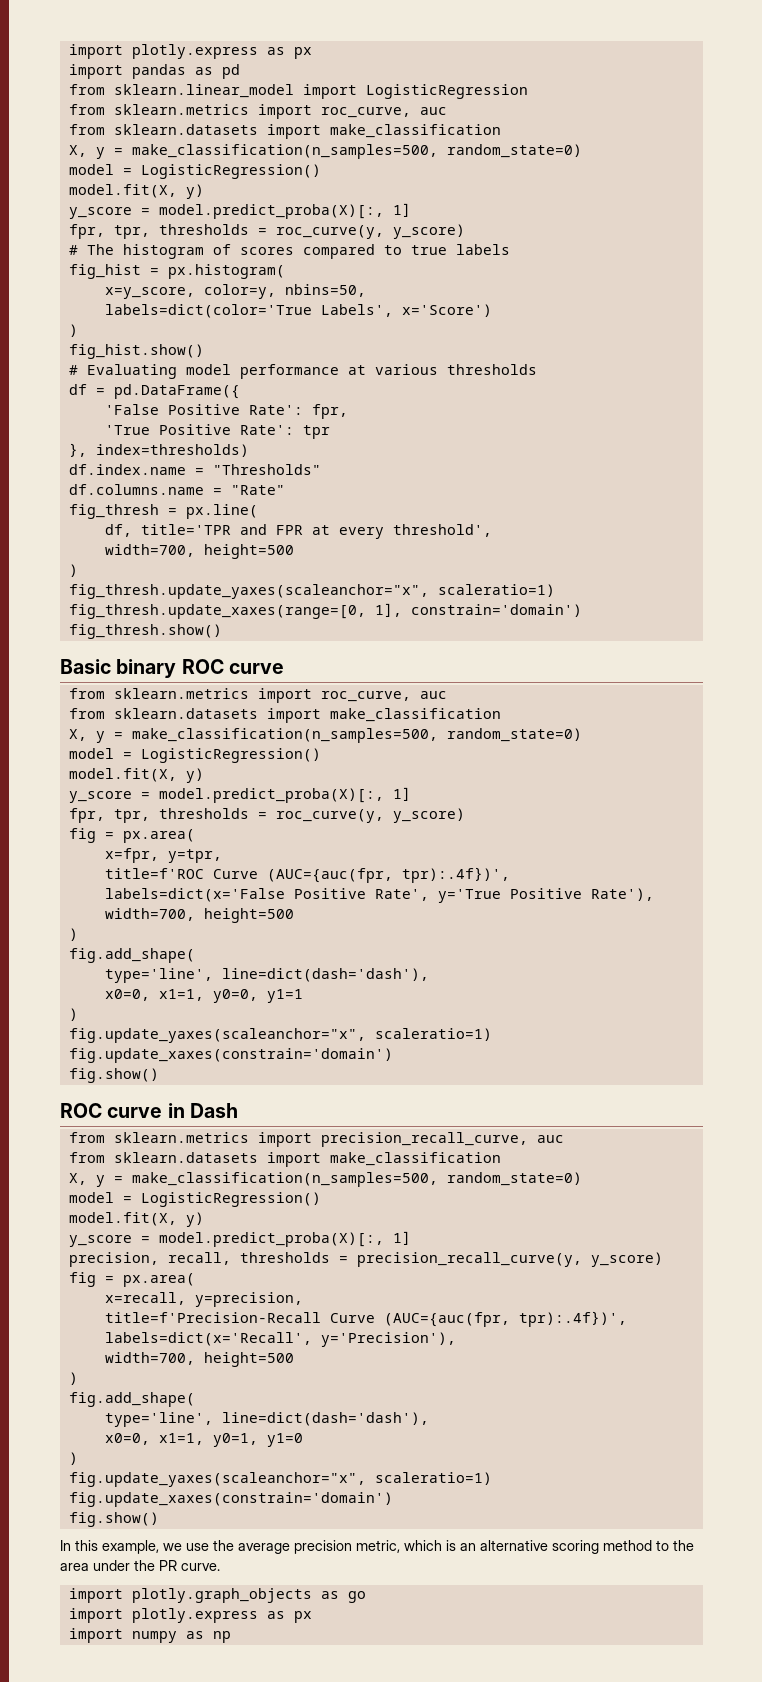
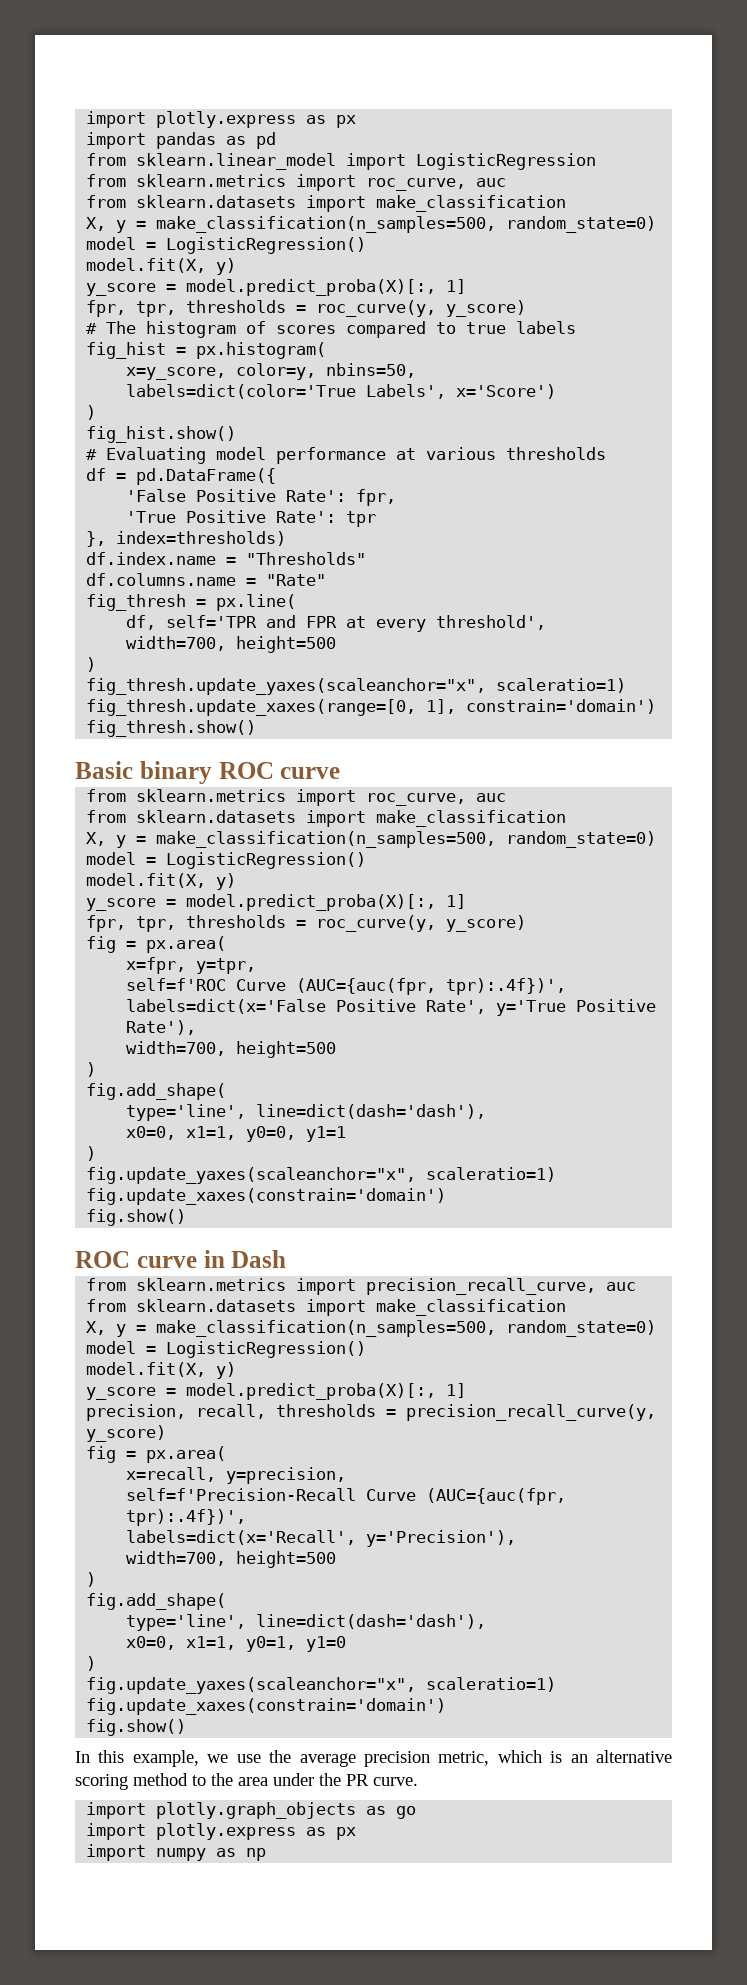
[140,524,231,535] title='TPR -> [166,615,258,628] self='TPR
[104,868,204,879] title=f'ROC -> [126,978,227,991] self=f'ROC
[104,1312,321,1323] title=f'Precision-Recall -> [126,1488,357,1501] self=f'Precision-Recall

